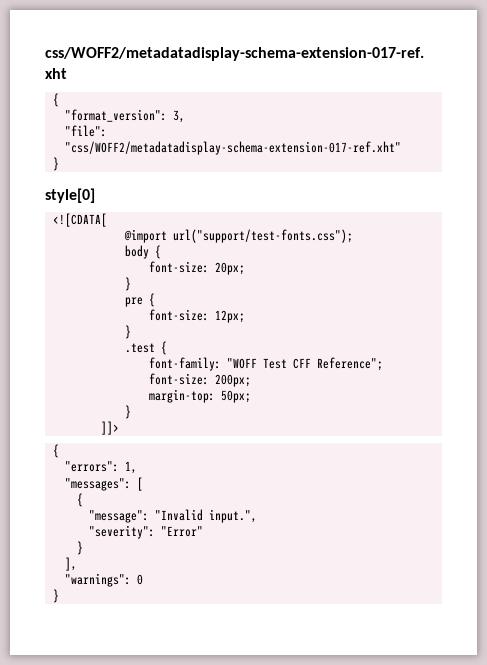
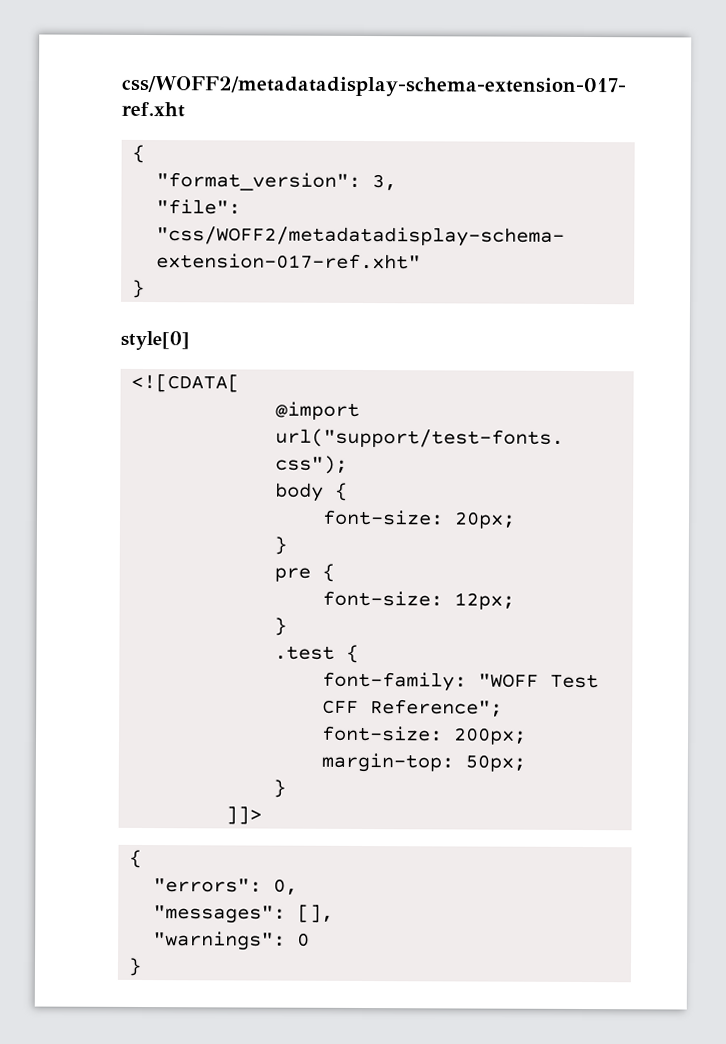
[125,461,138,474] 1, -> [272,878,298,895] 0,
[137,477,144,491] [77,493,84,507] [89,509,258,523] [89,525,204,539] [77,541,84,555] [65,557,78,571] [ // { // "message": "Invalid input.", // "severity": "Error" // } // ], -> [296,904,334,923] [],

